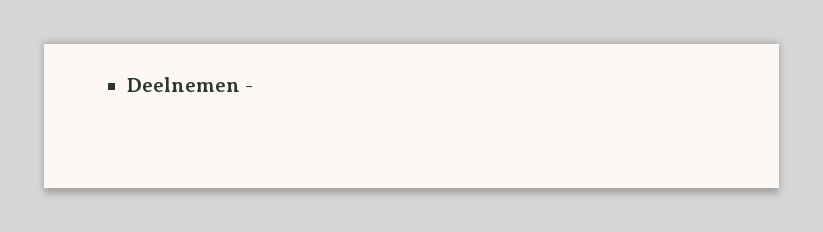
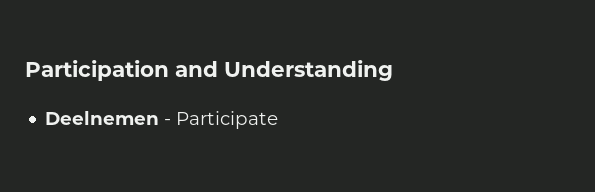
(126, 84) none -> [25,60,393,81] Participation and Understanding //
(254, 89) none -> [176,111,279,129] Participate

